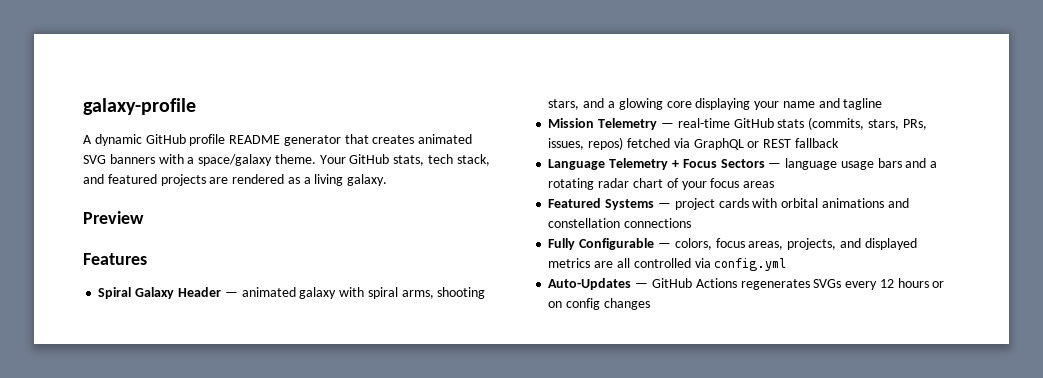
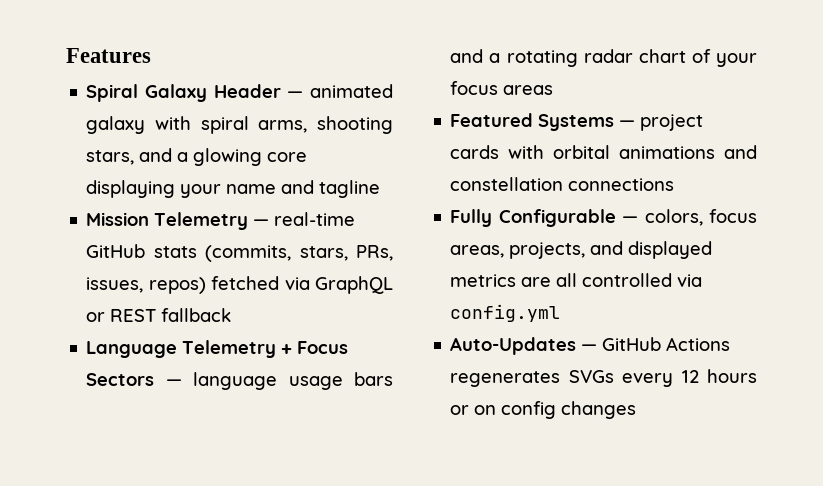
[83,98,196,115] [83,134,473,146] [83,154,490,166] [83,174,388,186] [83,211,144,224] galaxy-profile // A dynamic GitHub profile README generator that creates animated SVG banners with a space/galaxy theme. Your GitHub stats, tech stack, and featured projects are rendered as a living galaxy. // Preview // -> (66, 55) none

